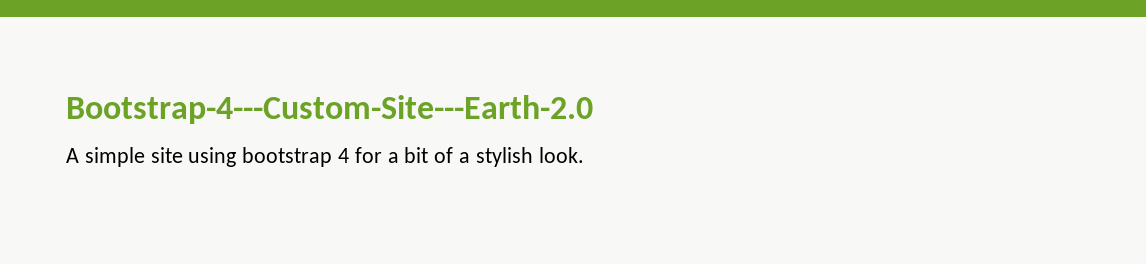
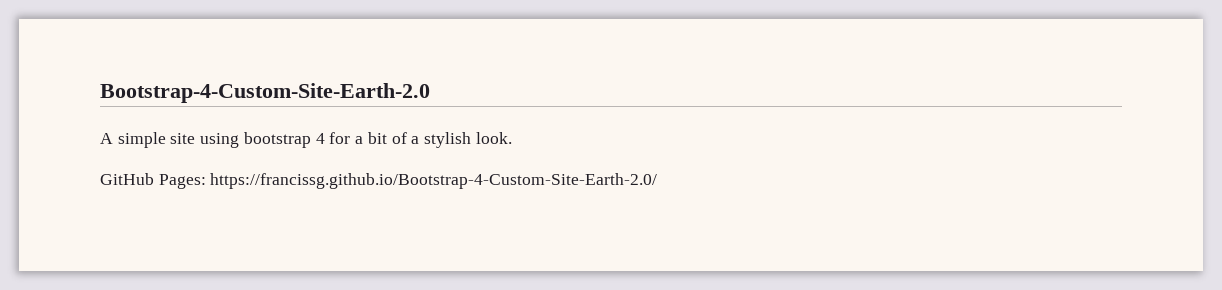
[66,95,593,124] Bootstrap-4---Custom-Site---Earth-2.0 -> [100,83,430,103] Bootstrap-4-Custom-Site-Earth-2.0
(584, 155) none -> [100,173,658,189] // GitHub Pages: https://francissg.github.io/Bootstrap-4-Custom-Site-Earth-2.0/

